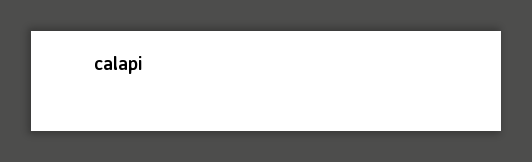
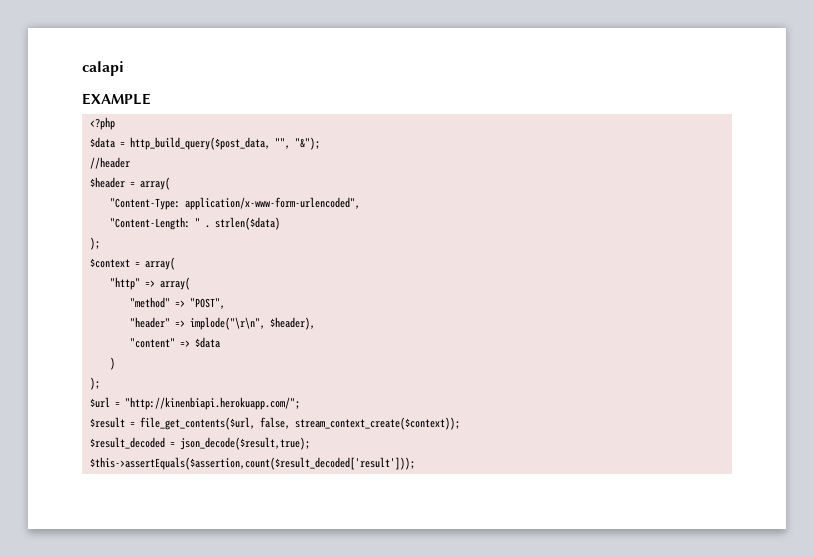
(143, 65) none -> [82,93,151,105] [89,117,115,130] [89,137,320,150] [89,157,130,169] [89,177,170,190] [109,197,360,210] [109,217,280,230] [89,237,100,250] [89,257,175,270] [109,277,190,290] [129,297,225,309] [129,317,315,330] [129,337,220,348] [109,357,115,370] [89,377,100,390] [89,397,300,410] [89,417,460,430] [89,437,310,450] [89,457,415,470] // EXAMPLE // <?php // $data = http_build_query($post_data, "", "&"); // //header // $header = array( // "Content-Type: application/x-www-form-urlencoded", // "Content-Length: " . strlen($data) // ); // $context = array( // "http" => array( // "method" => "POST", // "header" => implode("\r\n", $header), // "content" => $data // ) // ); // $url = "http://kinenbiapi.herokuapp.com/"; // $result = file_get_contents($url, false, stream_context_create($context)); // $result_decoded = json_decode($result,true); // $this->assertEquals($assertion,count($result_decoded['result']));

